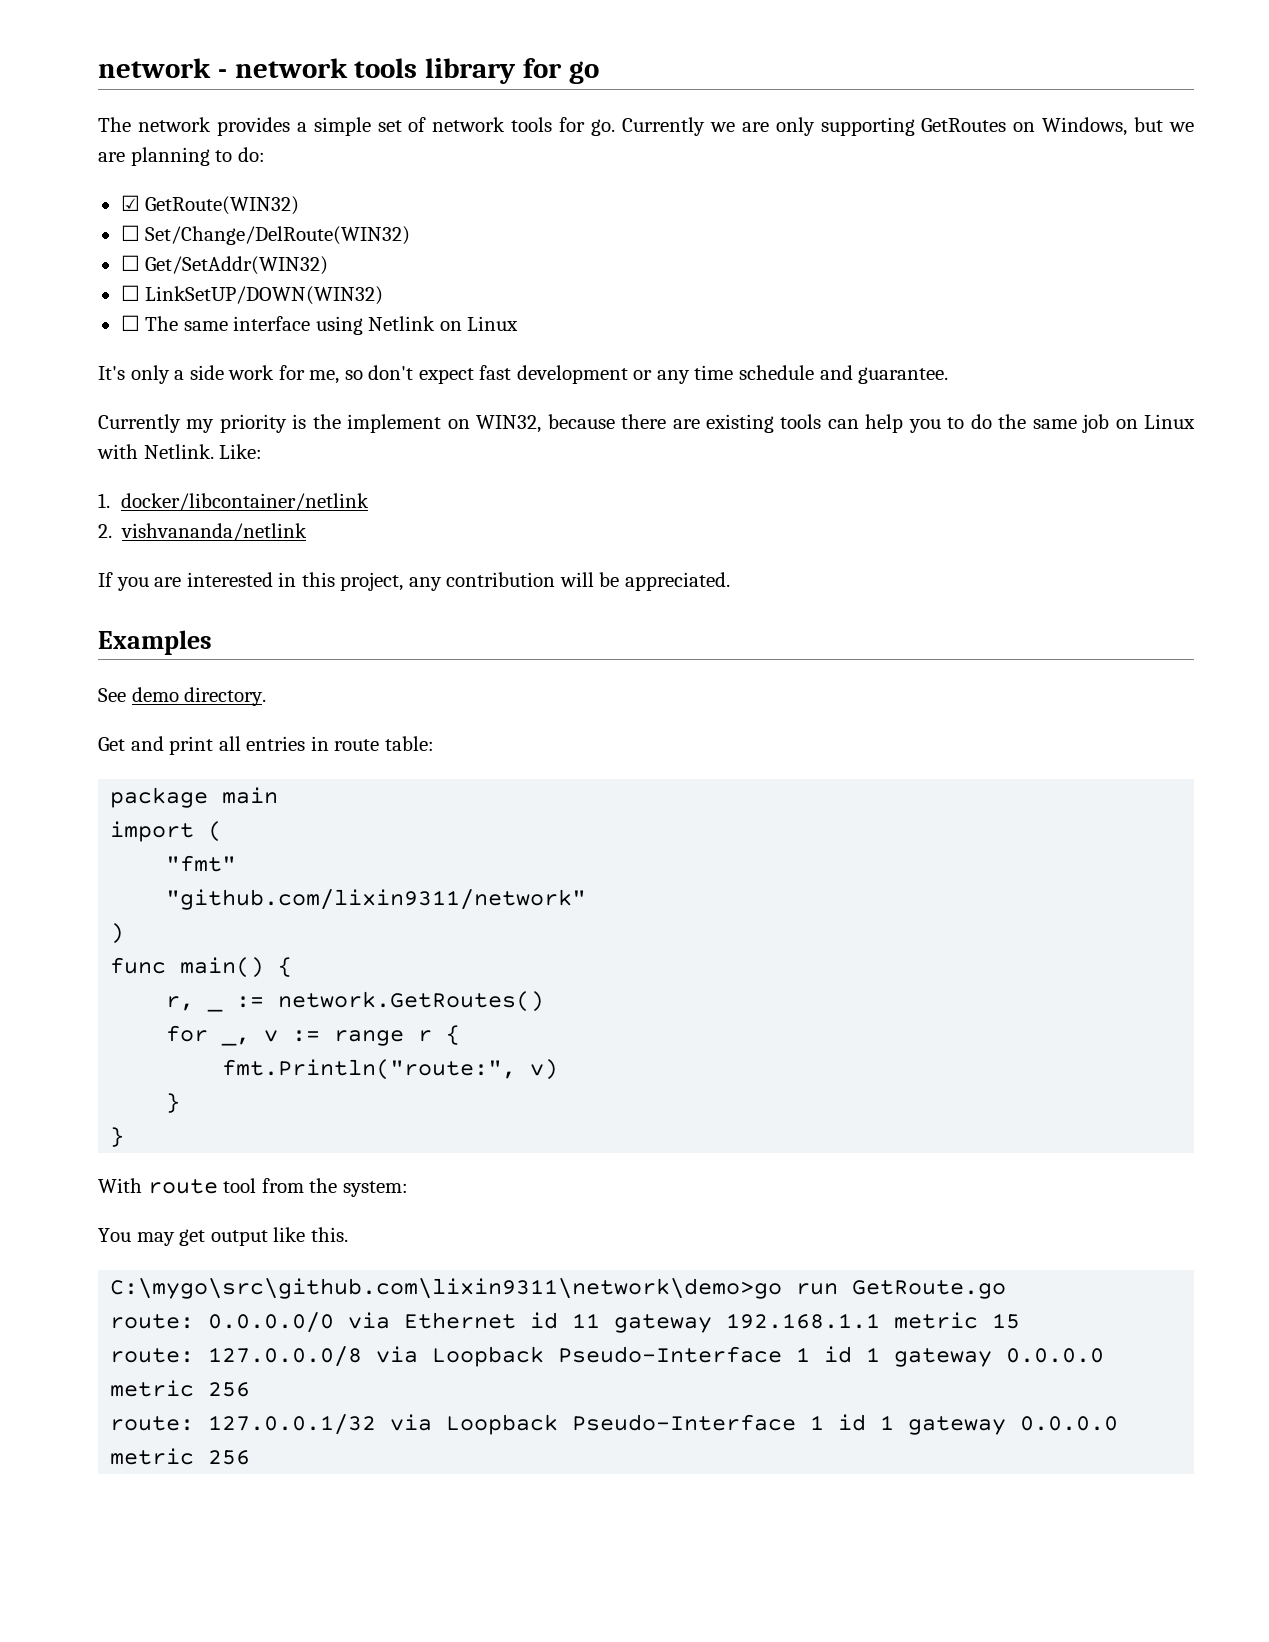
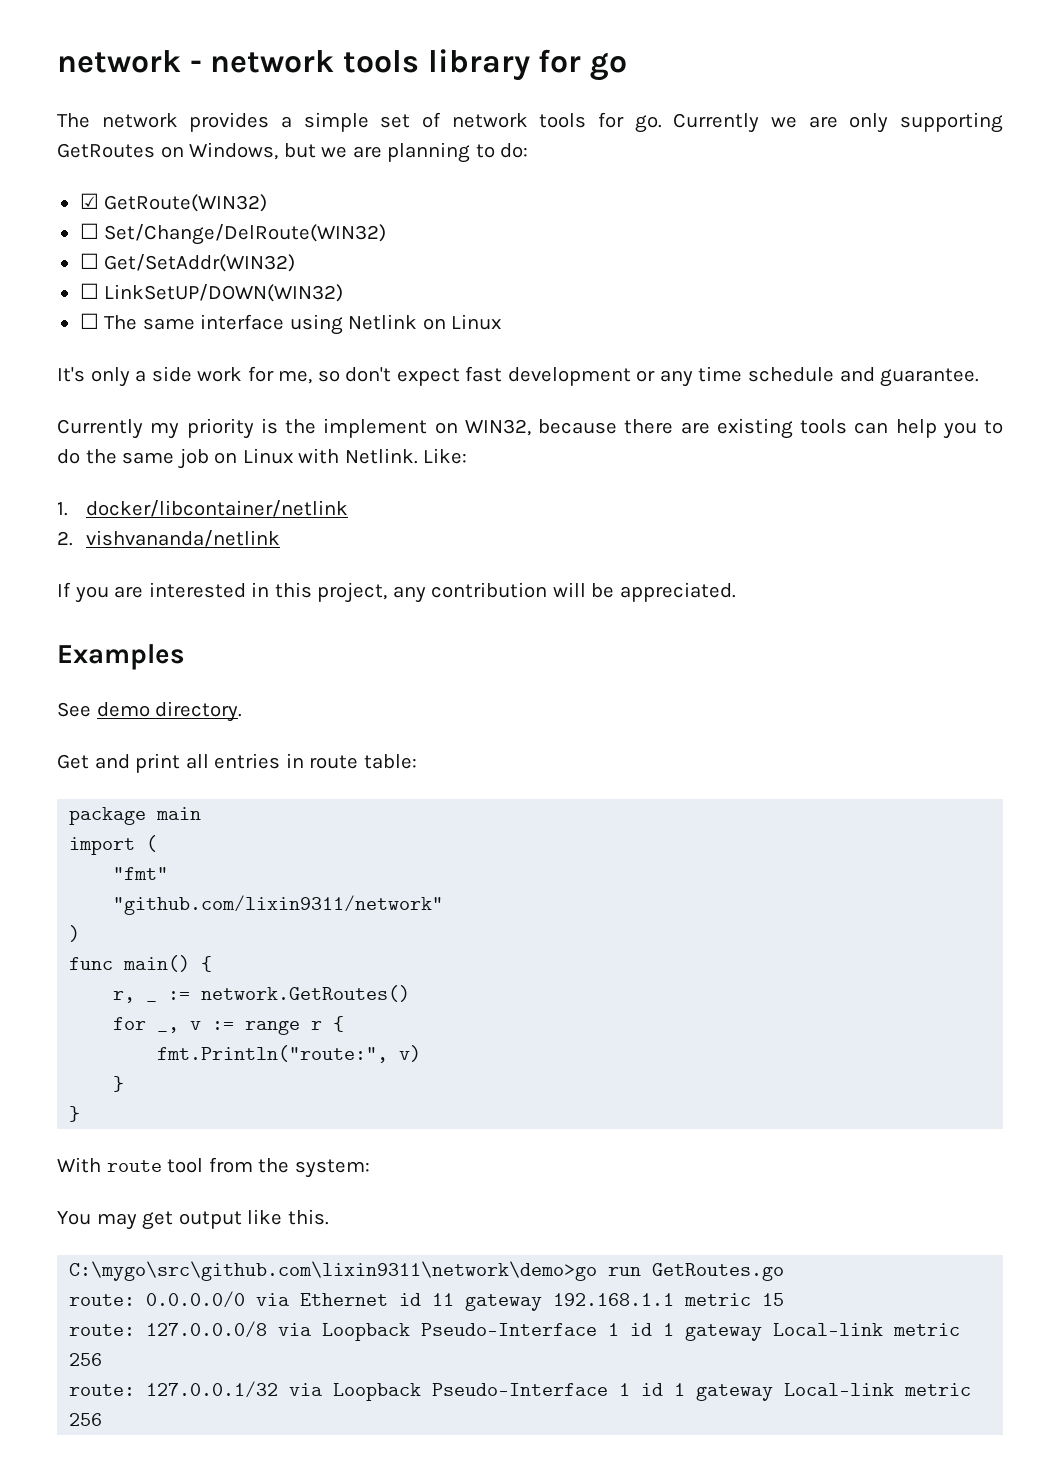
[852,1280,1007,1299] GetRoute.go -> [652,1263,785,1281] GetRoutes.go
[1006,1348,1105,1363] 0.0.0.0 -> [773,1323,884,1336] Local-link
[1020,1416,1119,1431] 0.0.0.0 -> [784,1383,895,1396] Local-link

